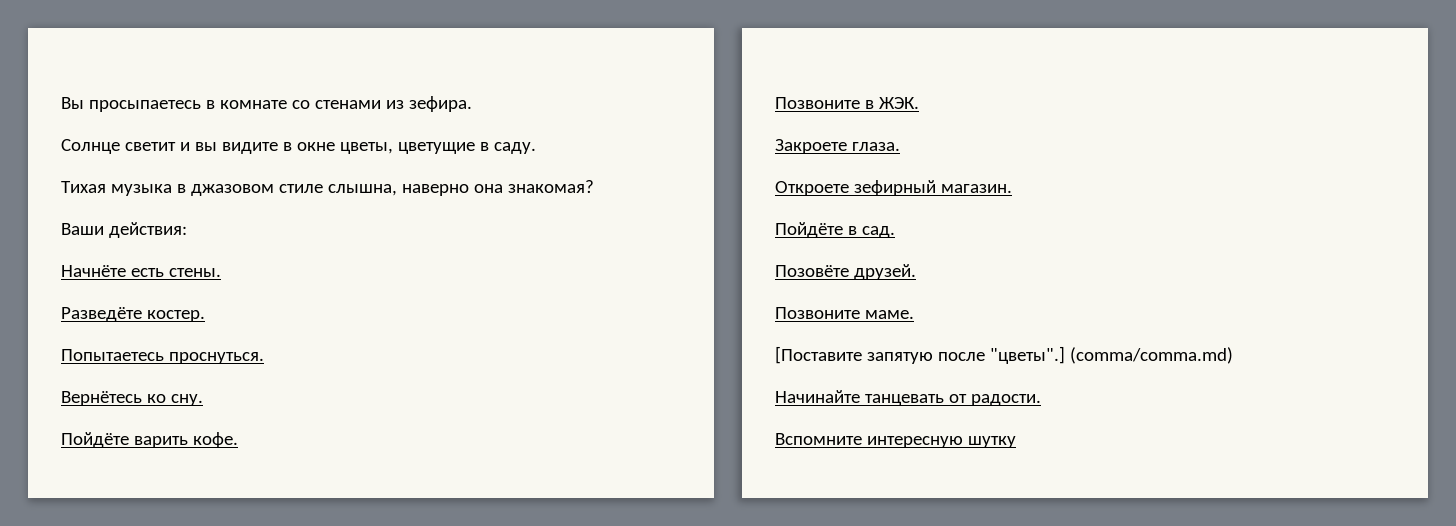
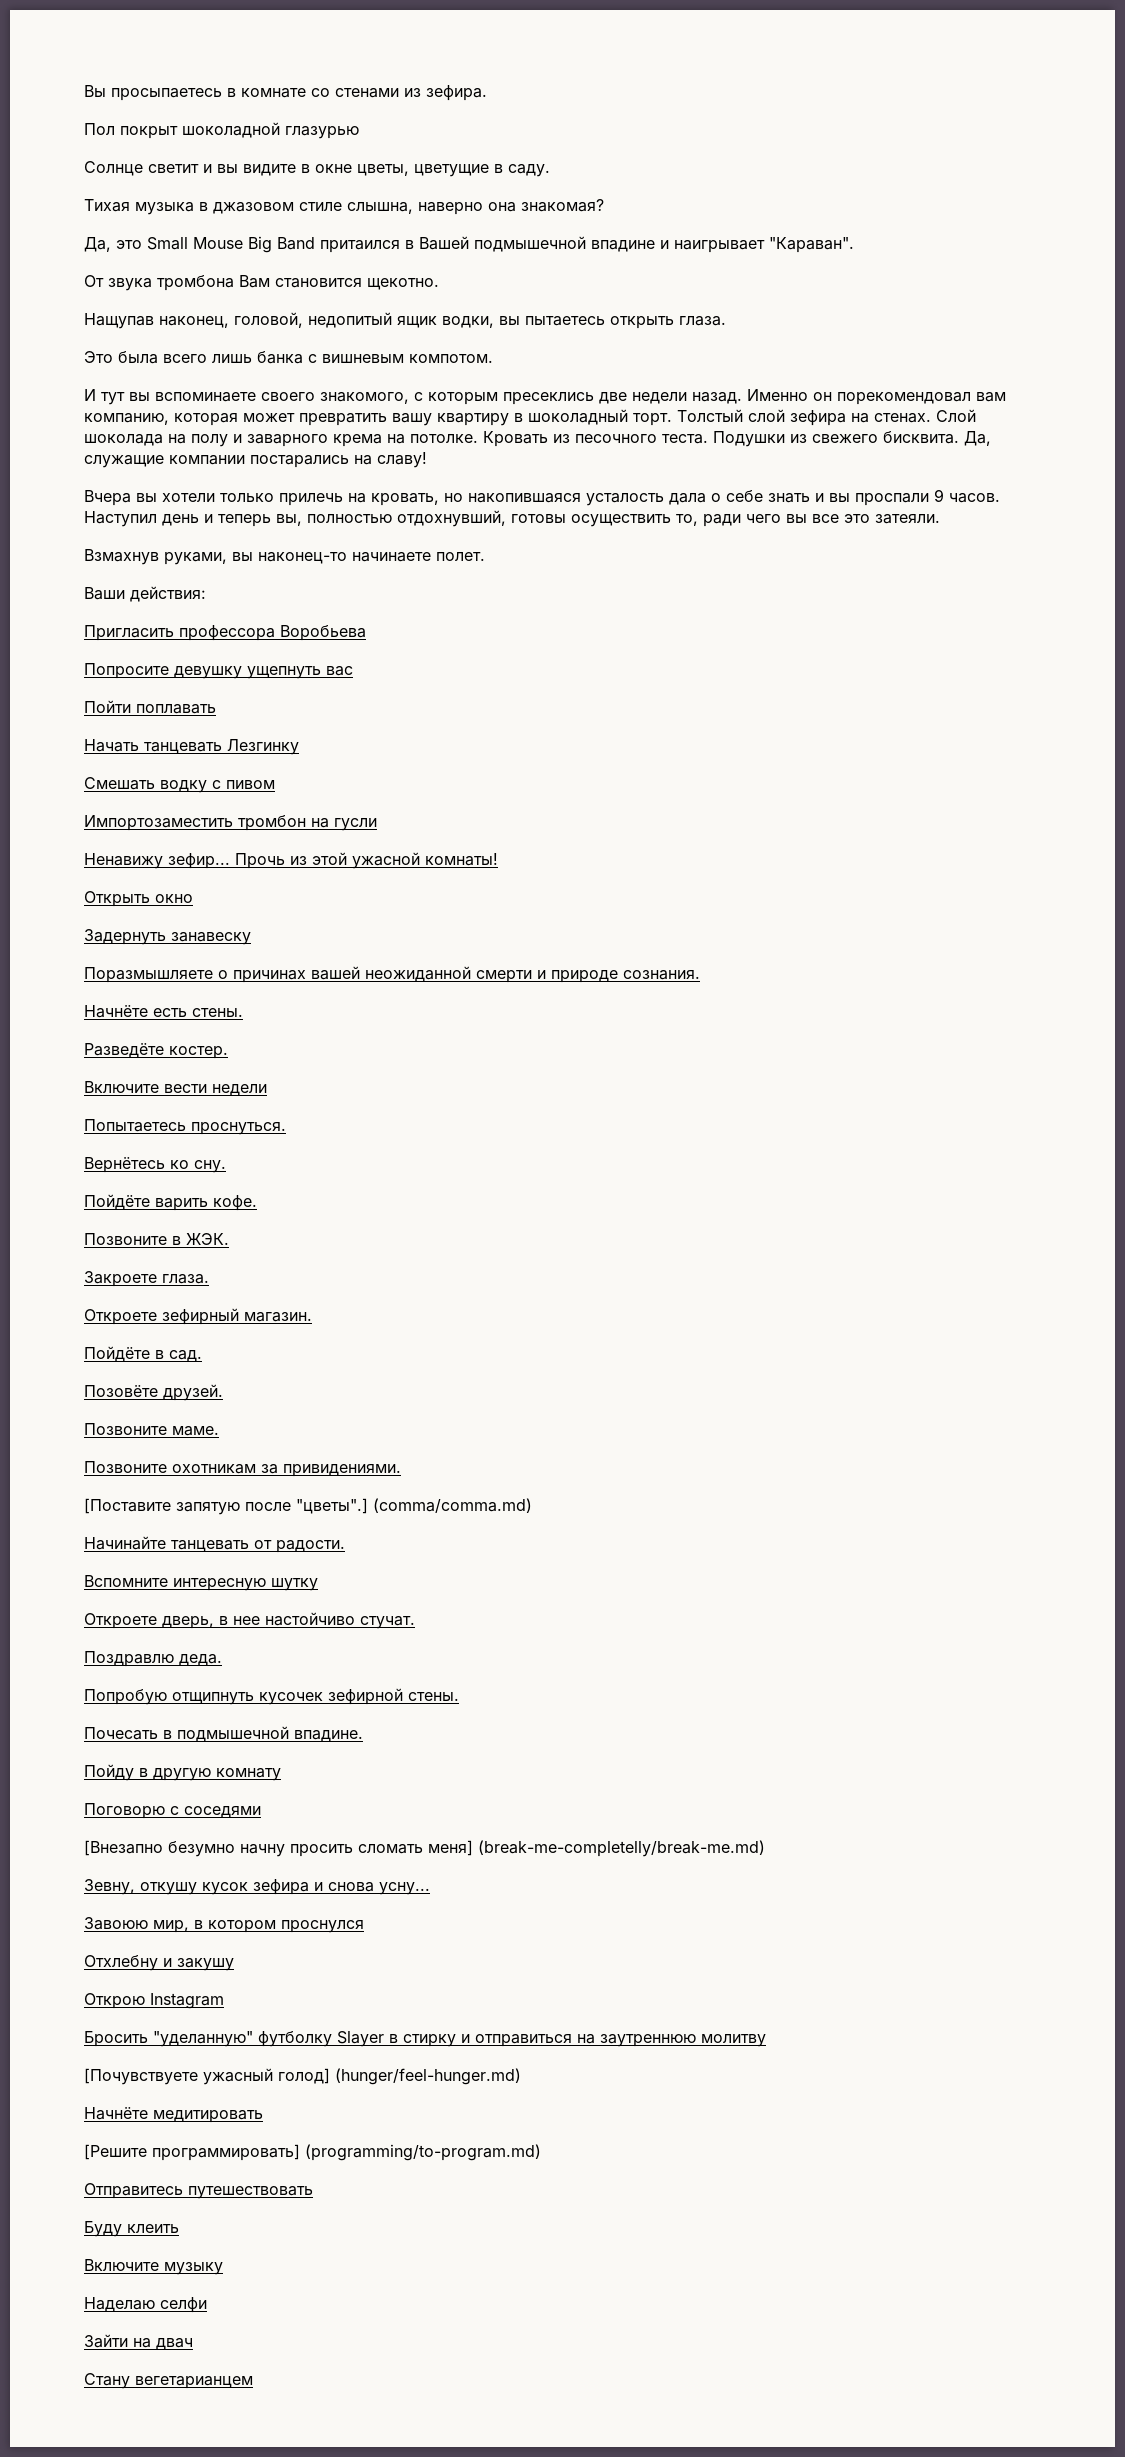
(472, 104) none -> [84,122,359,139] // Пол покрыт шоколадной глазурью
[61,222,187,238] Ваши действия: -> [84,236,854,253] [84,275,439,291] [84,312,726,329] [84,351,493,364] [84,389,1006,405] [84,409,976,426] [84,431,991,447] [84,452,427,468] [84,489,1000,506] [84,510,940,527] [84,549,485,565] [84,586,206,602] [84,625,366,641] [84,663,353,679] [84,700,216,714] [84,739,299,755] [84,777,275,793] [84,815,377,831] [84,852,498,869] [84,891,193,907] [84,929,251,945] [84,966,700,983] Да, это Small Mouse Big Band притаился в Вашей подмышечной впадине и наигрывает "Караван". // От звука тромбона Вам становится щекотно. // Нащупав наконец, головой, недопитый ящик водки, вы пытаетесь открыть глаза. // Это была всего лишь банка с вишневым компотом. // И тут вы вспоминаете своего знакомого, с которым пресеклись две недели назад. Именно он порекомендовал вам компанию, которая может превратить вашу квартиру в шоколадный торт. Толстый слой зефира на стенах. Слой шоколада на полу и заварного крема на потолке. Кровать из песочного теста. Подушки из свежего бисквита. Да, служащие компании постарались на славу! // Вчера вы хотели только прилечь на кровать, но накопившаяся усталость дала о себе знать и вы проспали 9 часов. Наступил день и теперь вы, полностью отдохнувший, готовы осуществить то, ради чего вы все это затеяли. // Взмахнув руками, вы наконец-то начинаете полет. // Ваши действия: // Пригласить профессора Воробьева // Попросите девушку ущепнуть вас // Пойти поплавать // Начать танцевать Лезгинку // Смешать водку с пивом // Импортозаместить тромбон на гусли // Ненавижу зефир... Прочь из этой ужасной комнаты! // Открыть окно // Задернуть занавеску // Поразмышляете о причинах вашей неожиданной смерти и природе сознания.
(205, 316) none -> [84,1081,267,1096] // Включите вести недели
(914, 314) none -> [84,1461,401,1477] // Позвоните охотникам за привидениями.
(1016, 442) none -> [84,1612,415,1629] [84,1651,222,1667] [84,1688,459,1705] [84,1726,363,1742] [84,1764,281,1781] [84,1803,261,1819] [84,1840,765,1857] [84,1879,430,1895] [84,1917,364,1933] [84,1955,234,1971] [84,1993,224,2009] [84,2031,766,2047] [84,2068,521,2085] [84,2107,263,2123] [84,2144,541,2161] [84,2183,313,2199] [84,2221,179,2237] [84,2259,223,2275] [84,2297,207,2313] [84,2334,193,2350] [84,2373,253,2389] // Откроете дверь, в нее настойчиво стучат. // Поздравлю деда. // Попробую отщипнуть кусочек зефирной стены. // Почесать в подмышечной впадине. // Пойду в другую комнату // Поговорю с соседями // [Внезапно безумно начну просить сломать меня] (break-me-completelly/break-me.md) // Зевну, откушу кусок зефира и снова усну... // Завоюю мир, в котором проснулся // Отхлебну и закушу // Открою Instagram // Бросить "уделанную" футболку Slayer в стирку и отправиться на заутреннюю молитву // [Почувствуете ужасный голод] (hunger/feel-hunger.md) // Начнёте медитировать // [Решите программировать] (programming/to-program.md) // Отправитесь путешествовать // Буду клеить // Включите музыку // Наделаю селфи // Зайти на двач // Стану вегетарианцем

